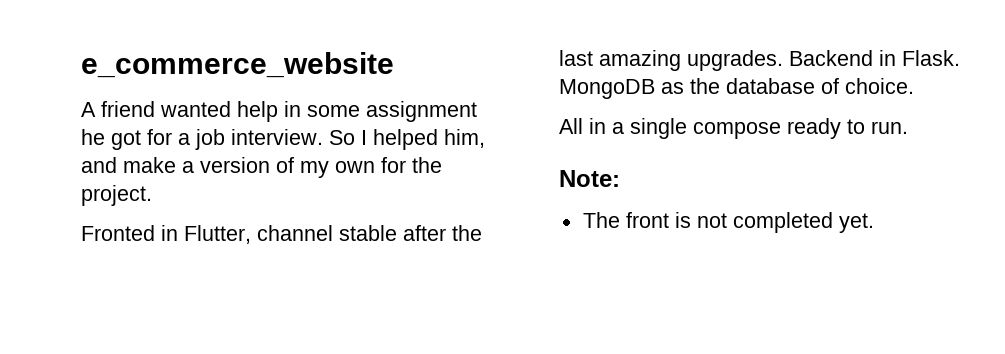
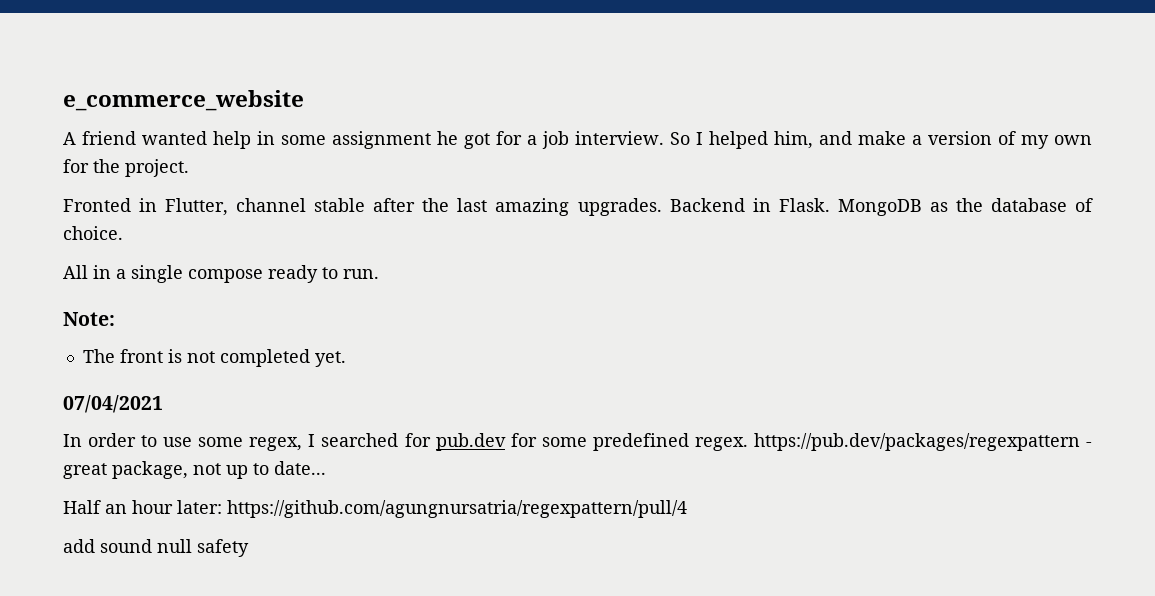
(874, 223) none -> [63,395,163,413] [63,433,1093,451] [63,461,326,479] [63,500,687,518] [63,539,249,557] // 07/04/2021 // In order to use some regex, I searched for pub.dev for some predefined regex. https://pub.dev/packages/regexpattern - great package, not up to date... // Half an hour later: https://github.com/agungnursatria/regexpattern/pull/4 // add sound null safety

